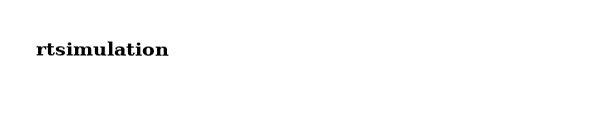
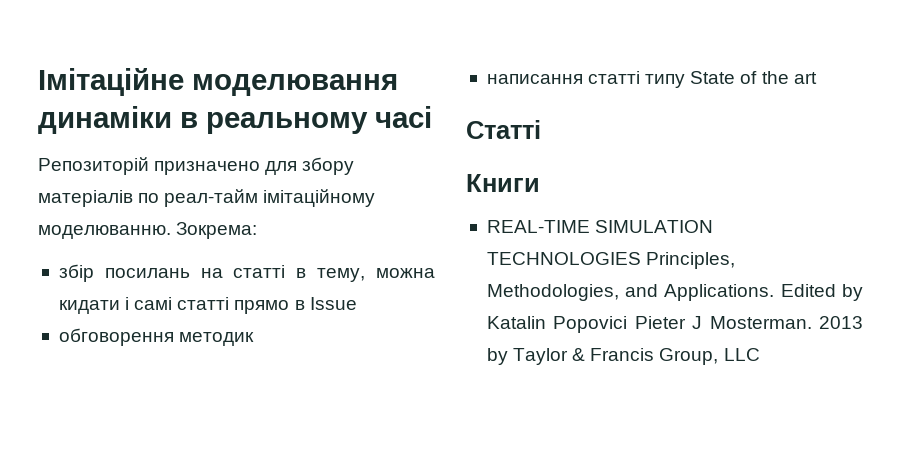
[36,41,170,56] rtsimulation -> [38,68,398,96] [38,106,432,134] [38,157,355,175] [38,189,376,207] [38,222,258,239] [58,264,436,282] [58,297,357,314] [58,328,255,346] [486,71,817,88] [466,120,541,139] [466,174,540,192] [486,220,714,233] [486,252,736,269] [486,284,864,301] [486,316,863,333] [486,348,760,365] Імітаційне моделювання динаміки в реальному часі // Репозиторій призначено для збору матеріалів по реал-тайм імітаційному моделюванню. Зокрема: // збір посилань на статті в тему, можна кидати і самі статті прямо в Issue // обговорення методик // написання статті типу State of the art // Статті // Книги // REAL-TIME SIMULATION TECHNOLOGIES Principles, Methodologies, and Applications. Edited by Katalin Popovici Pieter J Mosterman. 2013 by Taylor & Francis Group, LLC

